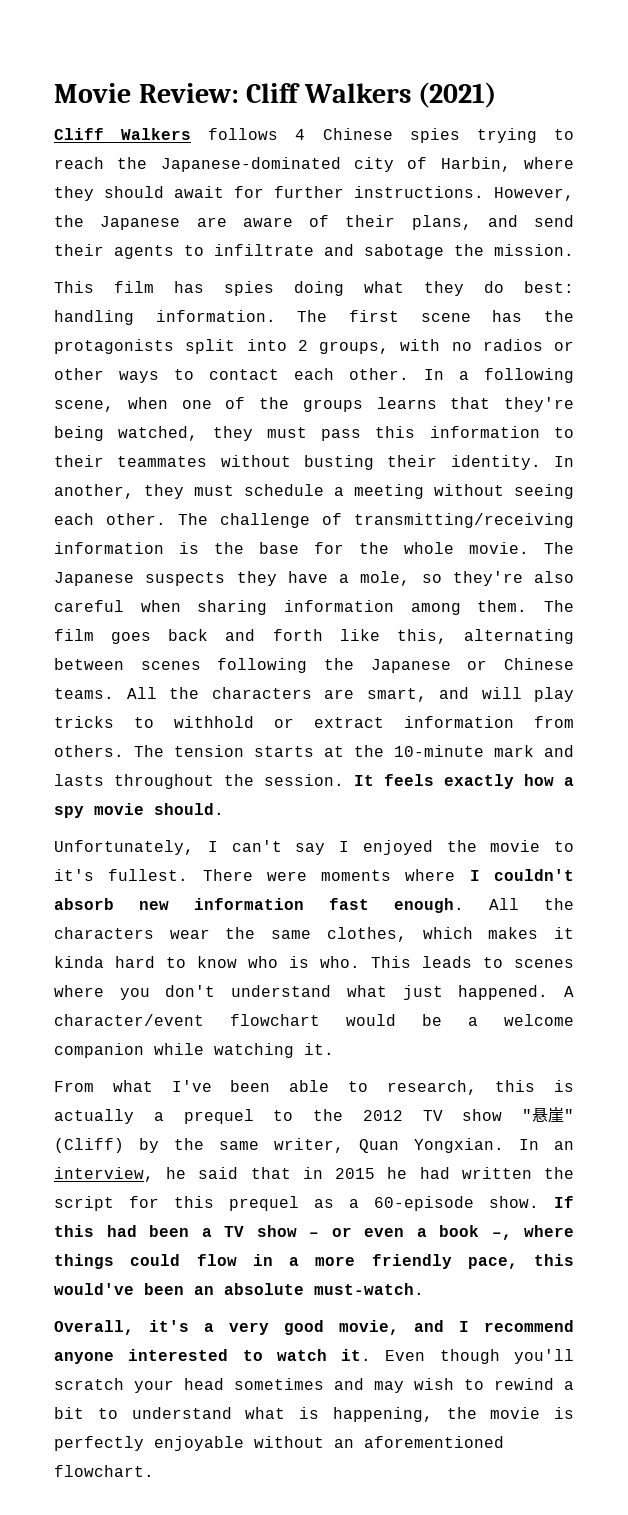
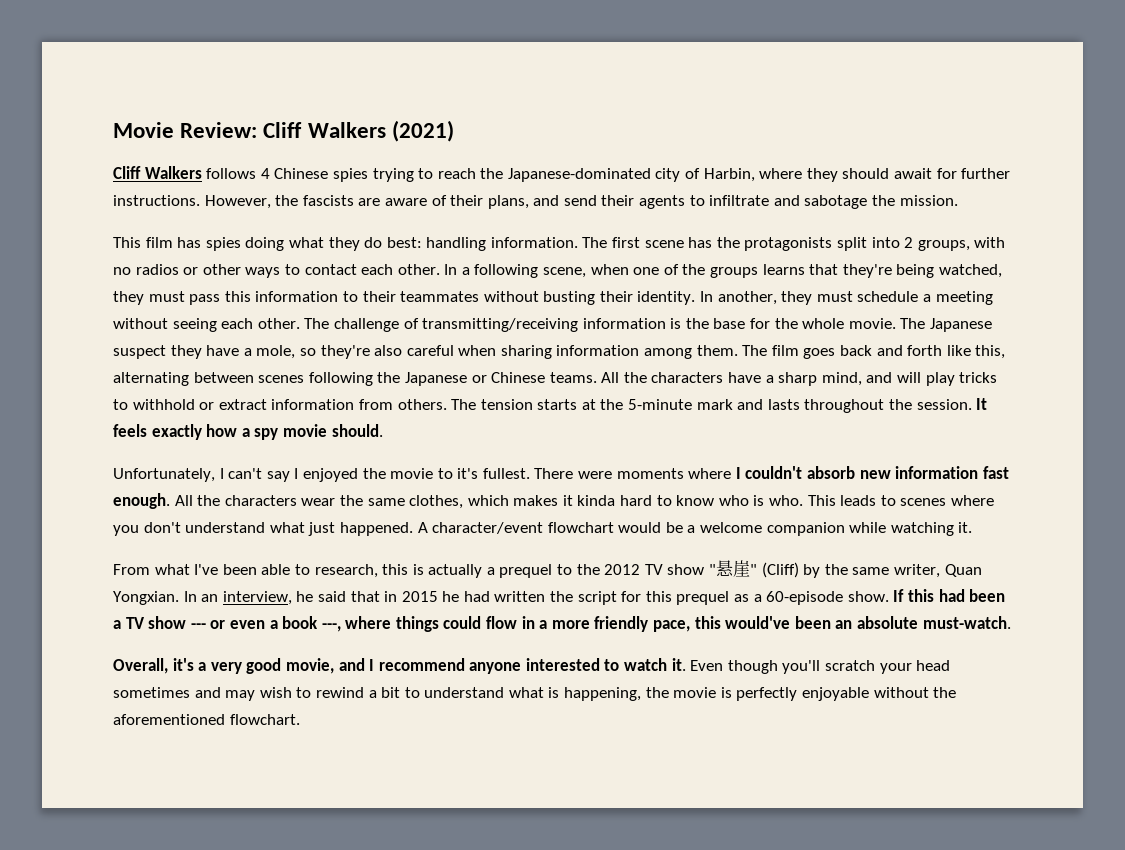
[100,216,181,230] Japanese -> [302,195,354,206] fascists
[145,572,226,586] suspects -> [113,345,166,359] suspect
[324,688,427,702] are smart, -> [728,372,862,386] have a sharp mind,
[394,745,484,757] 10-minute -> [628,399,693,410] 5-minute
[309,1232,319,1237] – -> [190,623,206,629] ---
[491,1232,512,1240] –, -> [321,623,341,632] ---,
[334,1439,354,1448] an -> [933,687,957,698] the

